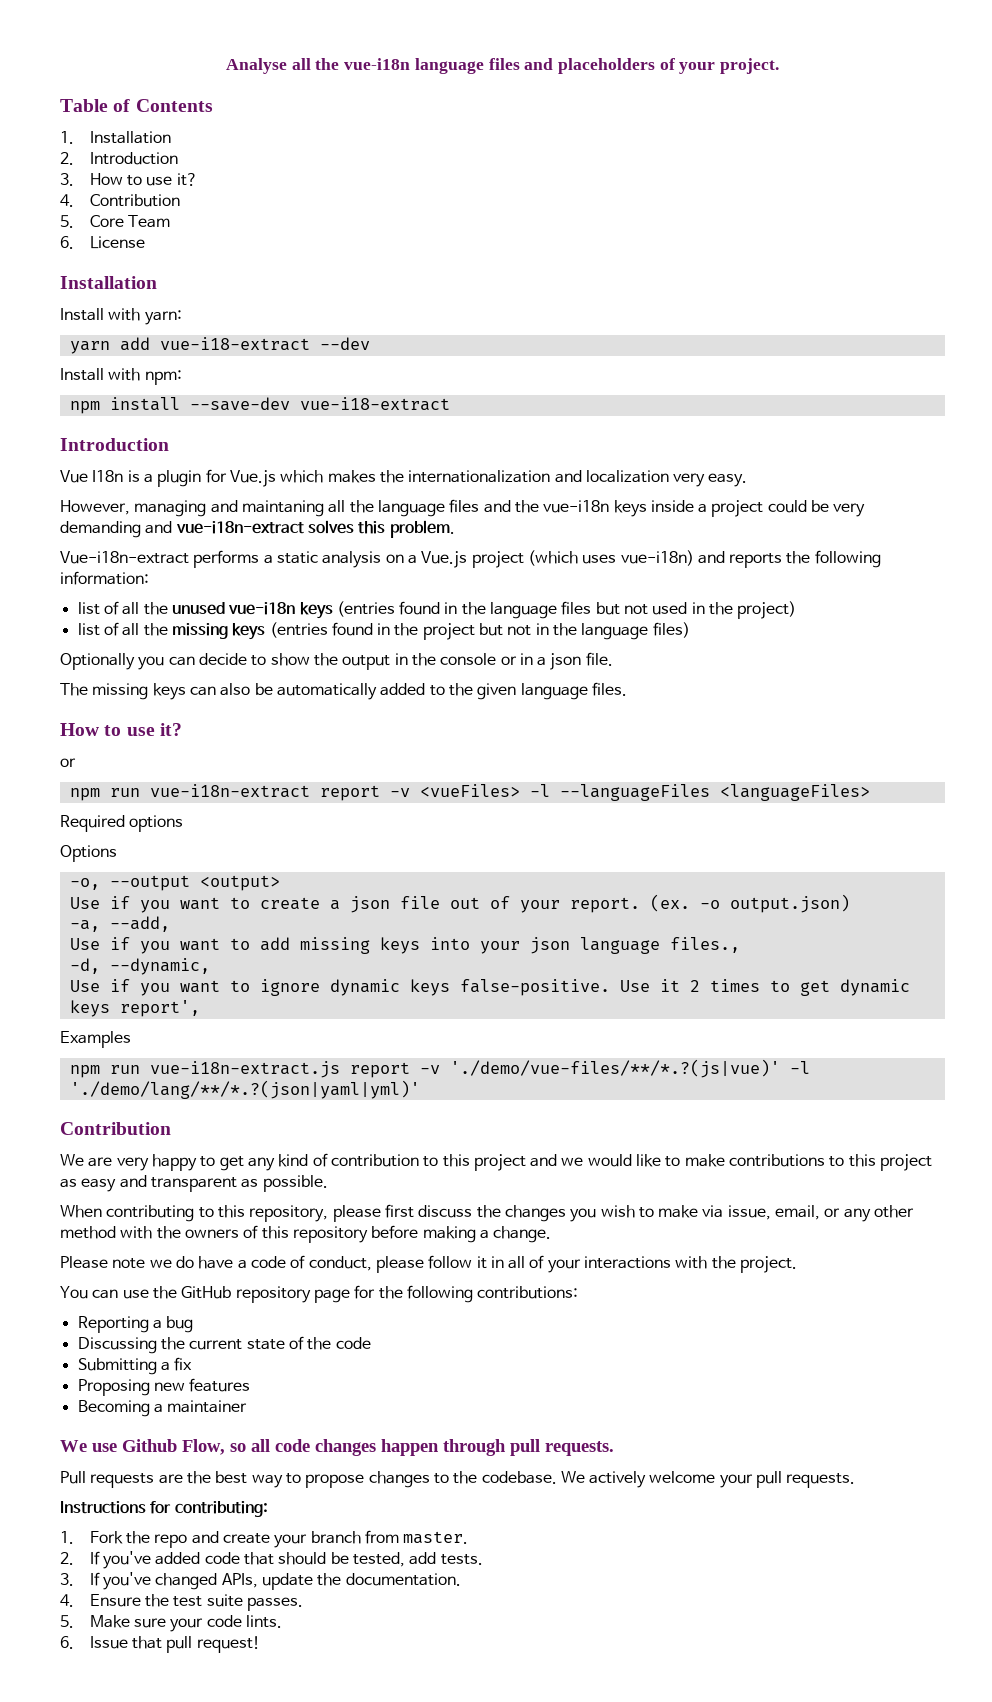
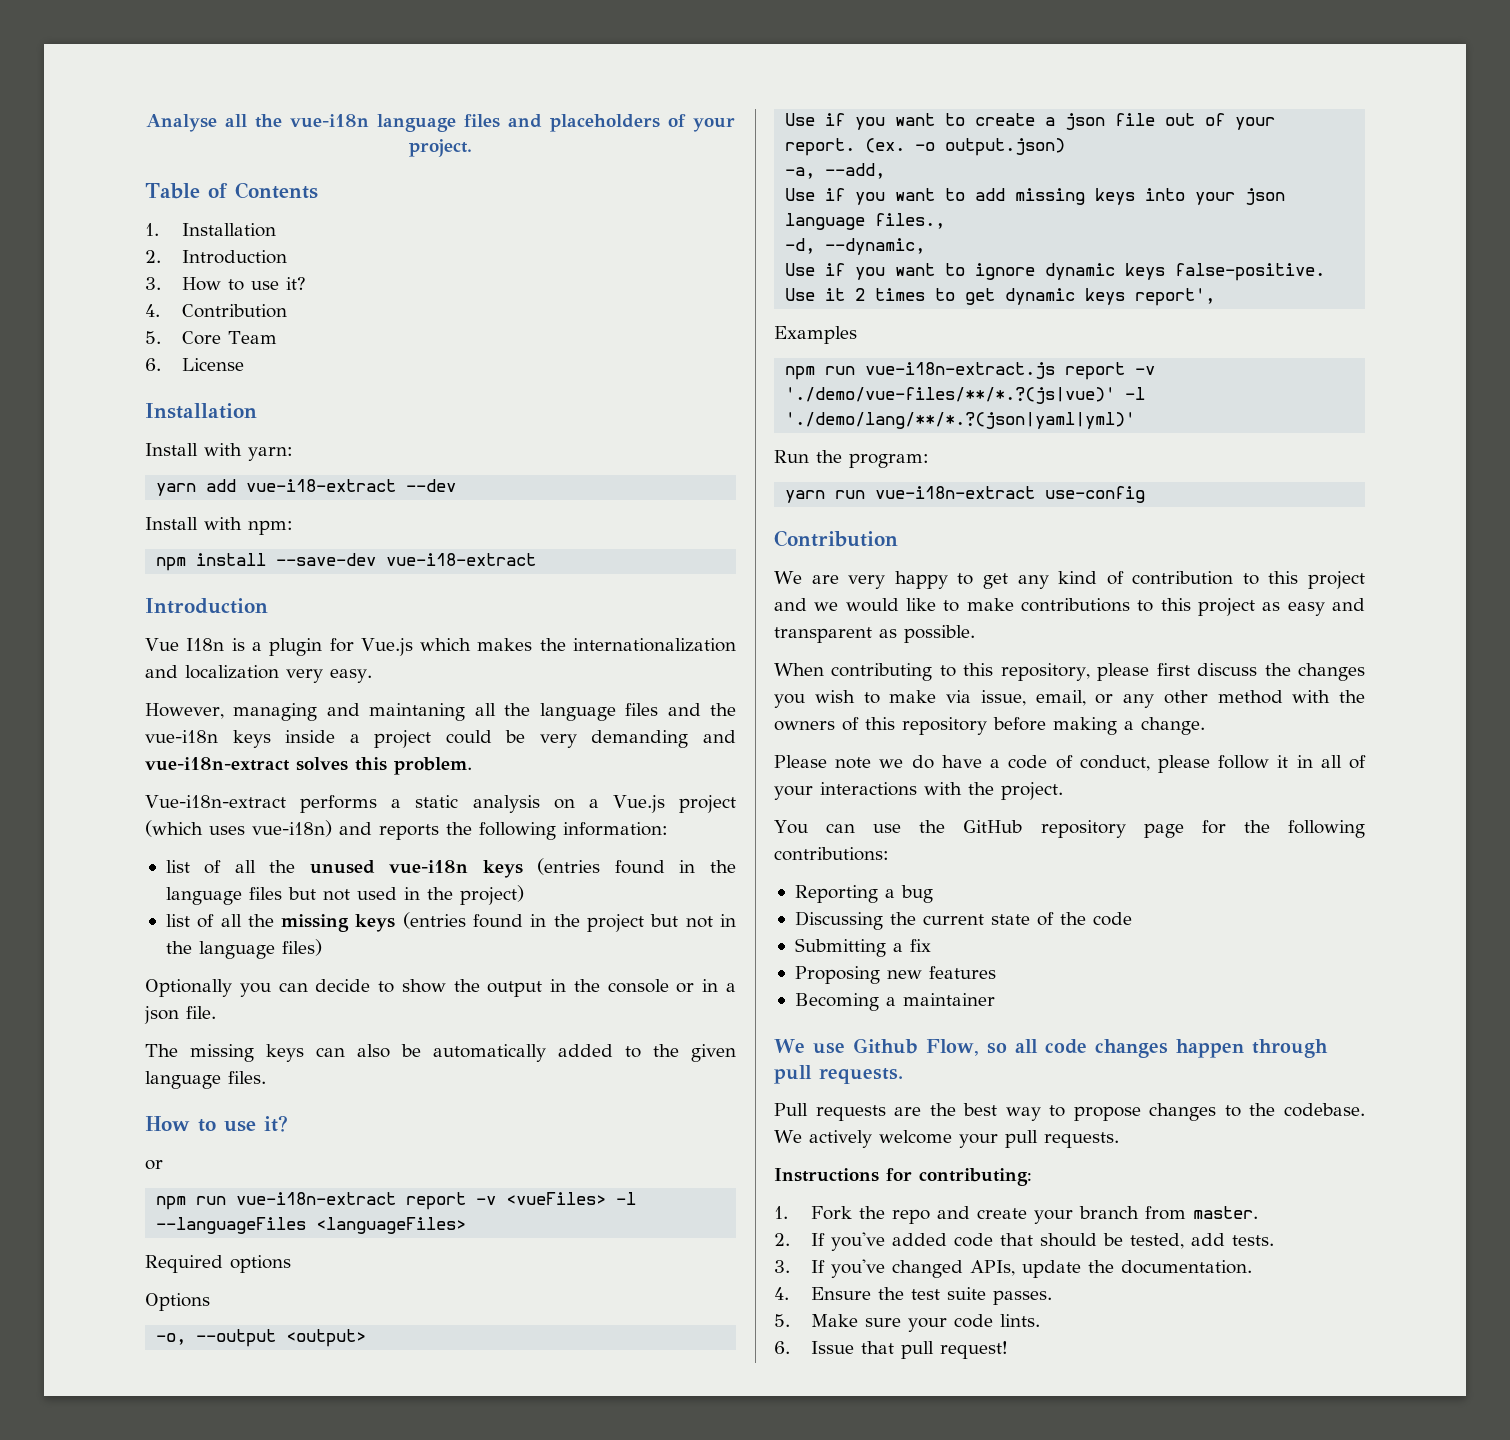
(420, 1089) none -> [774,450,929,468] [785,486,1146,503] // Run the program: // yarn run vue-i18n-extract use-config

